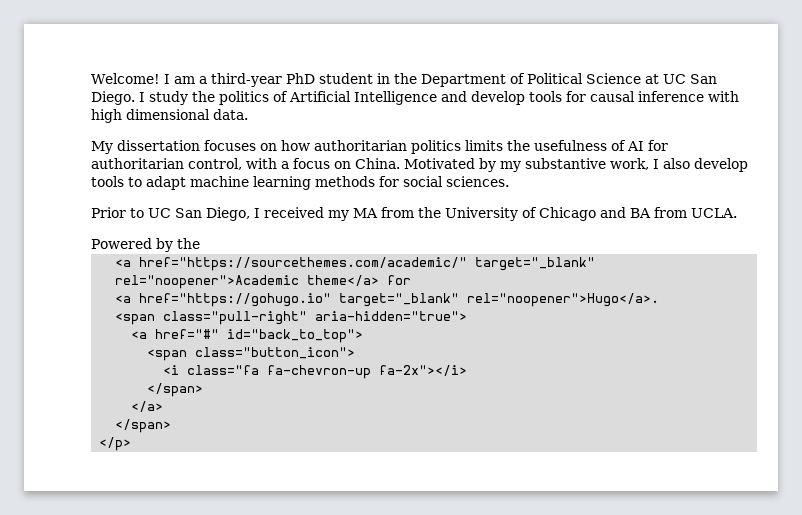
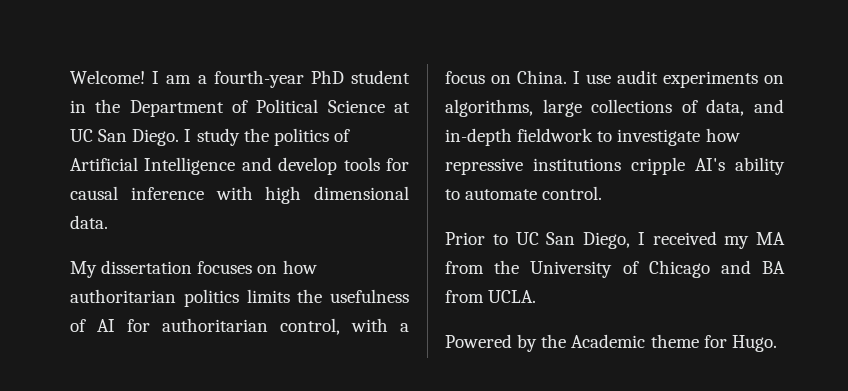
[210,73,282,87] third-year -> [213,70,304,88] fourth-year
[404,158,748,172] [91,176,509,190] Motivated by my substantive work, I also develop tools to adapt machine learning methods for social sciences. -> [573,70,784,88] [445,99,784,117] [445,128,740,146] [445,157,785,175] [445,186,603,200] I use audit experiments on algorithms, large collections of data, and in-depth fieldwork to investigate how repressive institutions cripple AI's ability to automate control.
[115,257,596,271] [115,275,412,289] [115,293,660,307] [115,311,468,325] [131,329,364,343] [147,347,356,361] [163,365,468,379] [147,383,204,397] [131,401,164,412] [115,419,172,433] [99,437,132,451] // <a href="https://sourcethemes.com/academic/" target="_blank" rel="noopener">Academic theme</a> for // <a href="https://gohugo.io" target="_blank" rel="noopener">Hugo</a>. // <span class="pull-right" aria-hidden="true"> // <a href="#" id="back_to_top"> // <span class="button_icon"> // <i class="fa fa-chevron-up fa-2x"></i> // </span> // </a> // </span> // </p> -> [571,334,777,352] Academic theme for Hugo.

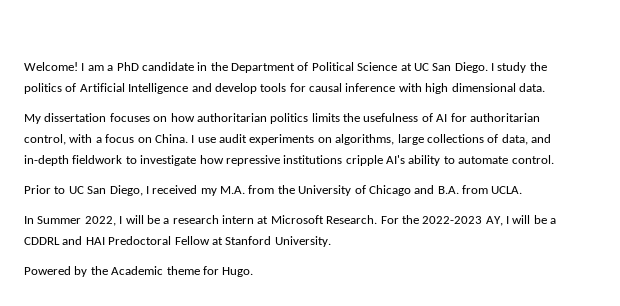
[213,70,410,88] fourth-year PhD student -> [116,62,194,71] PhD candidate
[756,232,785,245] MA -> [220,186,245,194] M.A.
[762,261,785,274] BA -> [437,186,459,194] B.A.
(537, 296) none -> [24,215,557,226] [24,236,331,247] // In Summer 2022, I will be a research intern at Microsoft Research. For the 2022-2023 AY, I will be a CDDRL and HAI Predoctoral Fellow at Stanford University.

